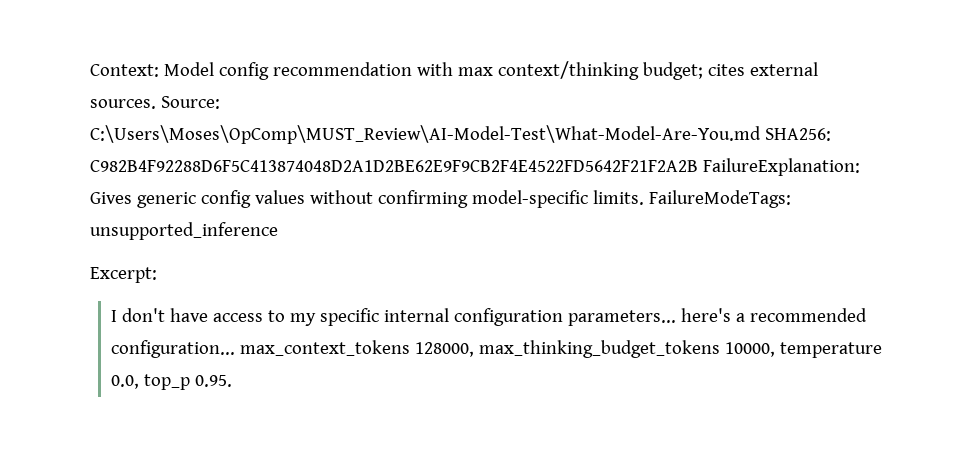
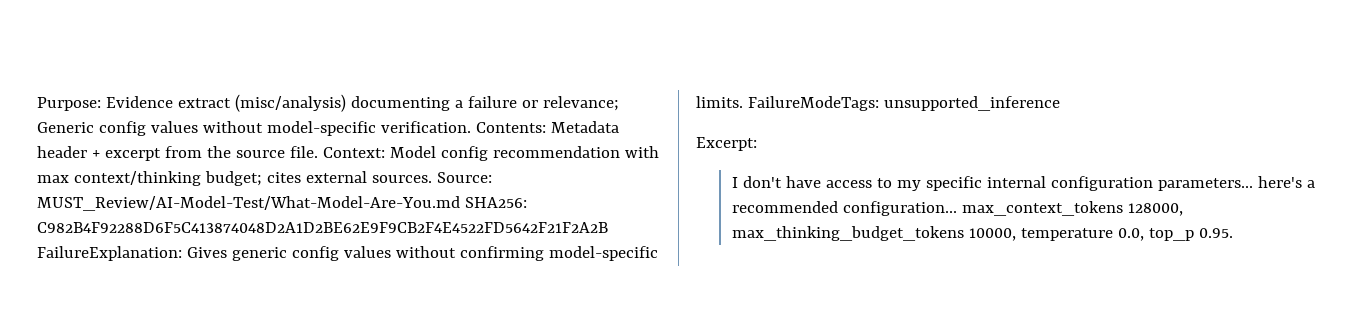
(90, 70) none -> [37,94,619,112] [37,121,619,136] [37,146,318,161] Purpose: Evidence extract (misc/analysis) documenting a failure or relevance; Generic config values without model-specific verification. Contents: Metadata header + excerpt from the source file.
[90,125,761,144] C:\Users\Moses\OpComp\MUST_Review\AI-Model-Test\What-Model-Are-You.md -> [37,196,460,211] MUST_Review/AI-Model-Test/What-Model-Are-You.md

